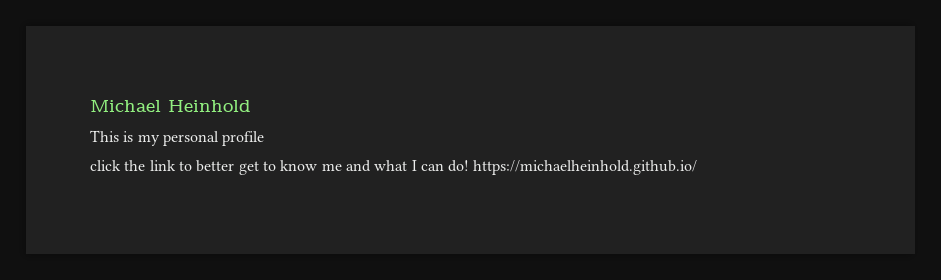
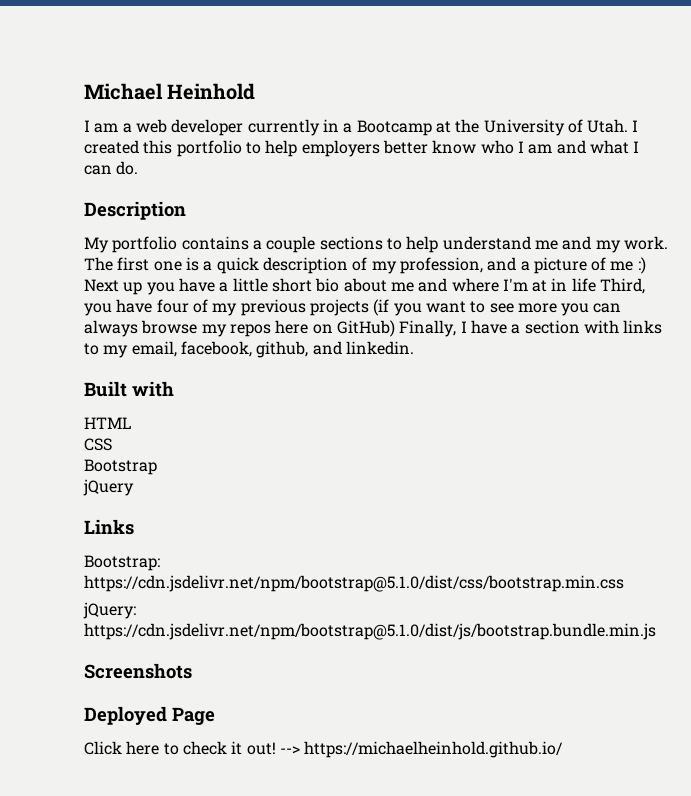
[90,130,265,146] [90,160,470,175] This is my personal profile // click the link to better get to know me and what I can do! -> [84,119,639,136] [84,140,640,157] [84,161,139,175] [84,201,186,220] [84,236,668,253] [84,257,646,274] [84,278,646,295] [84,299,622,316] [84,320,663,337] [84,341,414,358] [84,381,174,397] [84,417,131,429] [84,438,112,451] [84,459,157,475] [83,479,134,496] [84,519,134,535] [84,555,160,571] [84,575,624,592] [83,602,136,619] [84,623,656,640] [84,663,192,679] [84,706,215,725] [84,741,300,755] I am a web developer currently in a Bootcamp at the University of Utah. I created this portfolio to help employers better know who I am and what I can do. // Description // My portfolio contains a couple sections to help understand me and my work. The first one is a quick description of my profession, and a picture of me :) Next up you have a little short bio about me and where I'm at in life Third, you have four of my previous projects (if you want to see more you can always browse my repos here on GitHub) Finally, I have a section with links to my email, facebook, github, and linkedin. // Built with // HTML // CSS // Bootstrap // jQuery // Links // Bootstrap: https://cdn.jsdelivr.net/npm/bootstrap@5.1.0/dist/css/bootstrap.min.css // jQuery: https://cdn.jsdelivr.net/npm/bootstrap@5.1.0/dist/js/bootstrap.bundle.min.js // Screenshots // Deployed Page // Click here to check it out! -->

